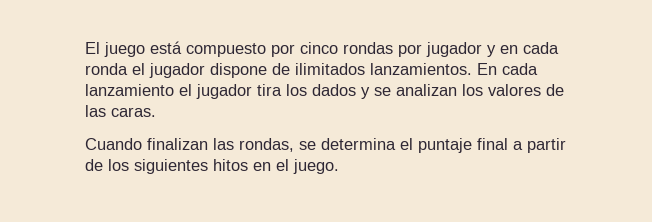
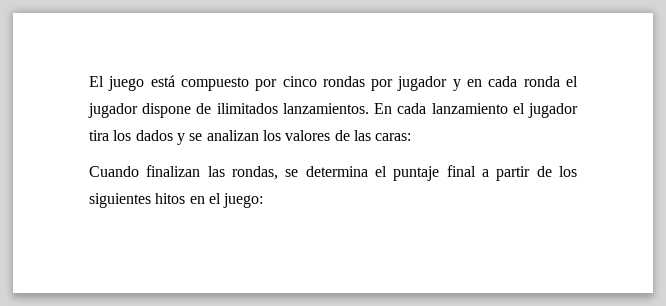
[111,107,156,117] caras. -> [375,133,412,141] caras:
[293,159,339,174] juego. -> [223,193,264,208] juego:

